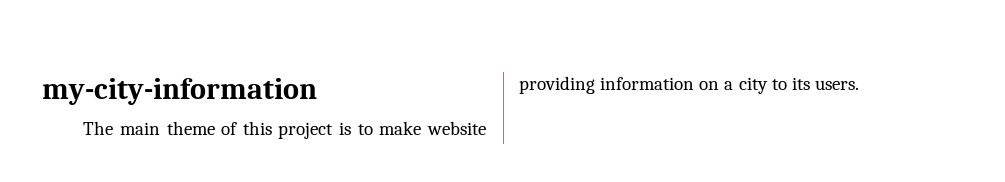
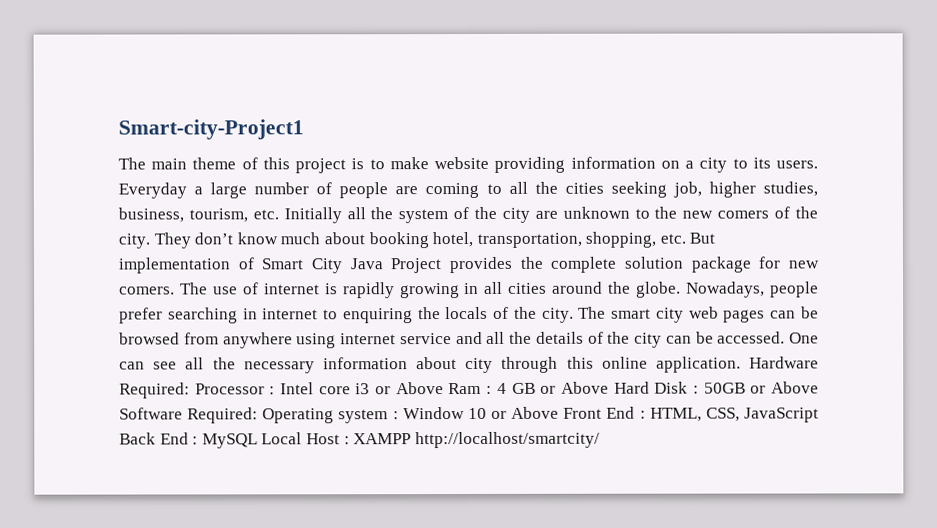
[42,78,317,105] my-city-information -> [118,119,304,140] Smart-city-Project1
(859, 85) none -> [118,181,819,199] [118,206,818,224] [118,231,716,249] [118,256,820,274] [119,281,819,299] [119,306,819,324] [119,331,819,349] [119,356,819,374] [119,381,820,399] [119,406,819,424] [119,431,600,449] Everyday a large number of people are coming to all the cities seeking job, higher studies, business, tourism, etc. Initially all the system of the city are unknown to the new comers of the city. They don’t know much about booking hotel, transportation, shopping, etc. But implementation of Smart City Java Project provides the complete solution package for new comers. The use of internet is rapidly growing in all cities around the globe. Nowadays, people prefer searching in internet to enquiring the locals of the city. The smart city web pages can be browsed from anywhere using internet service and all the details of the city can be accessed. One can see all the necessary information about city through this online application. Hardware Required: Processor : Intel core i3 or Above Ram : 4 GB or Above Hard Disk : 50GB or Above Software Required: Operating system : Window 10 or Above Front End : HTML, CSS, JavaScript Back End : MySQL Local Host : XAMPP http://localhost/smartcity/

